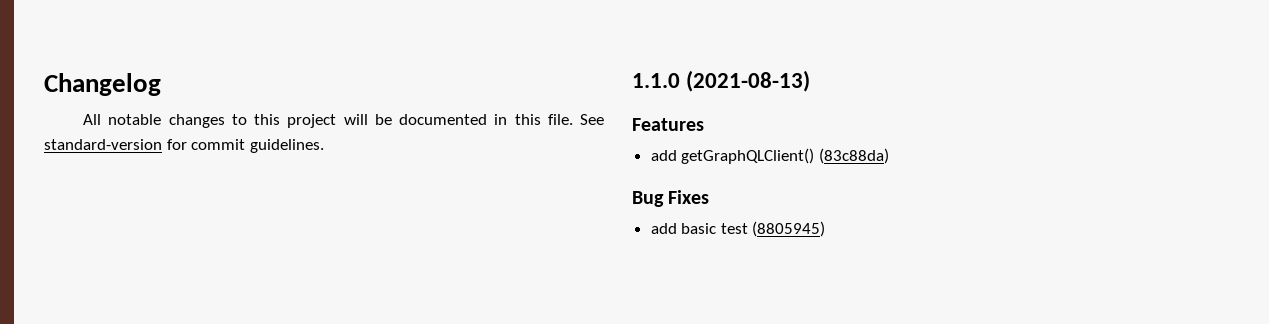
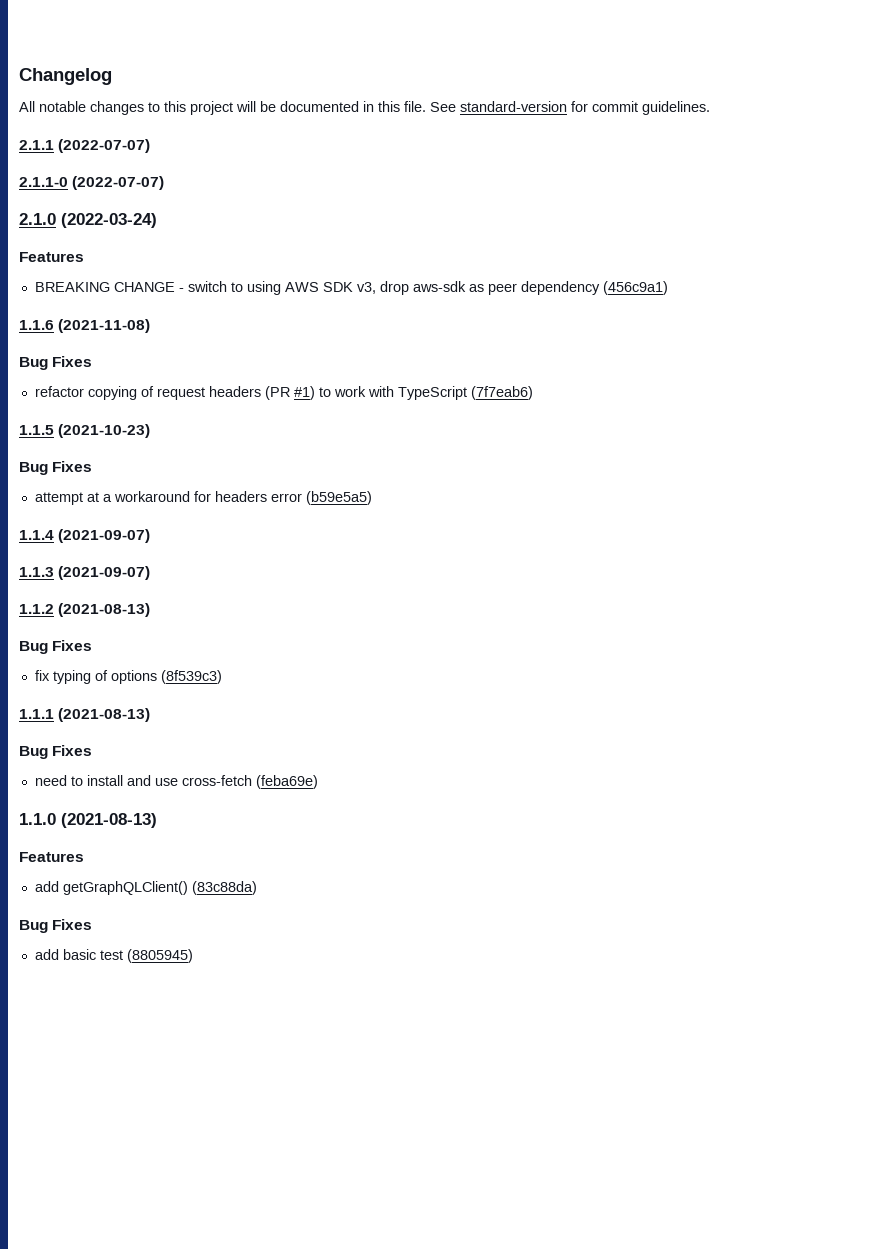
(324, 146) none -> [19,139,151,153] [19,176,165,190] [19,213,157,228] [19,252,84,262] [34,281,668,295] [19,319,151,333] [19,356,93,370] [34,386,533,400] [19,424,151,438] [19,461,93,475] [34,491,372,505] [19,529,151,543] [19,566,151,580] [19,603,151,617] [19,640,93,654] [34,670,222,684] [19,708,151,722] [19,745,93,759] [34,775,318,789] // 2.1.1 (2022-07-07) // 2.1.1-0 (2022-07-07) // 2.1.0 (2022-03-24) // Features // BREAKING CHANGE - switch to using AWS SDK v3, drop aws-sdk as peer dependency (456c9a1) // 1.1.6 (2021-11-08) // Bug Fixes // refactor copying of request headers (PR #1) to work with TypeScript (7f7eab6) // 1.1.5 (2021-10-23) // Bug Fixes // attempt at a workaround for headers error (b59e5a5) // 1.1.4 (2021-09-07) // 1.1.3 (2021-09-07) // 1.1.2 (2021-08-13) // Bug Fixes // fix typing of options (8f539c3) // 1.1.1 (2021-08-13) // Bug Fixes // need to install and use cross-fetch (feba69e)

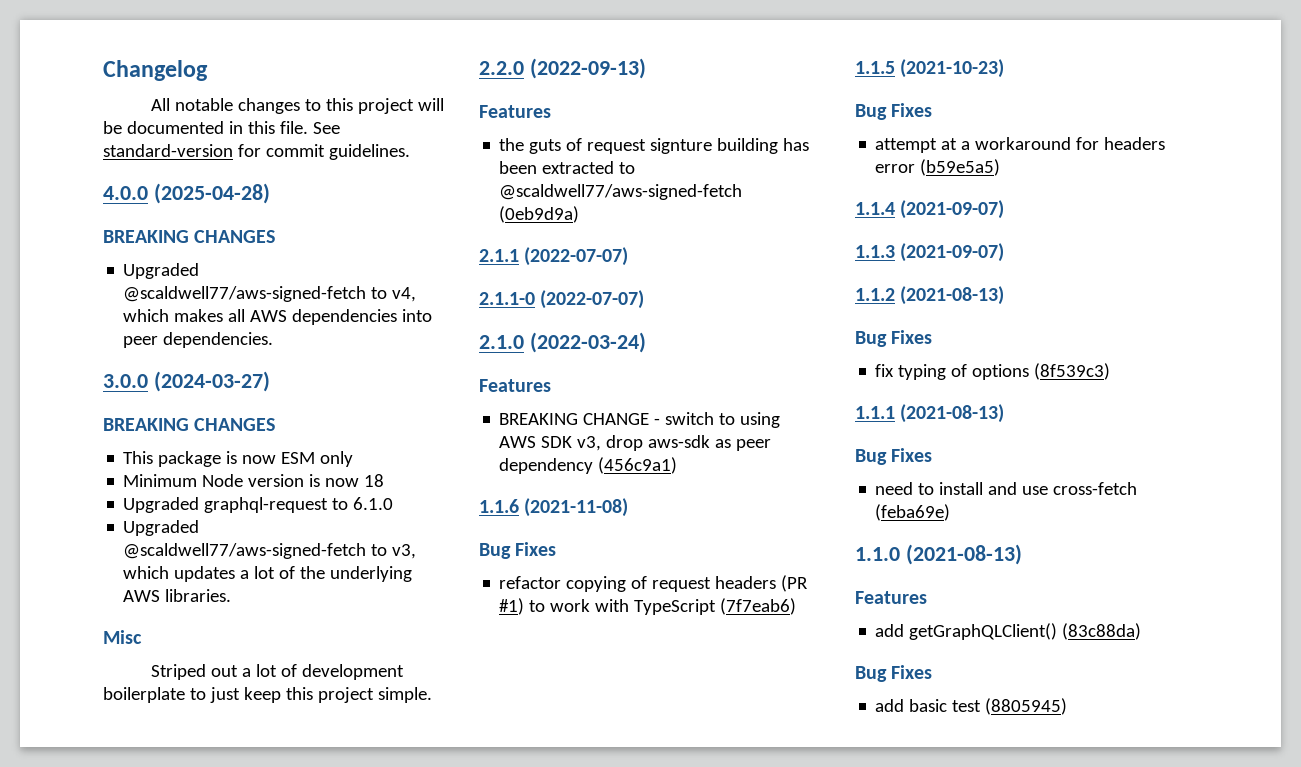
(710, 108) none -> [103,183,270,204] [103,230,276,243] [123,263,200,279] [123,286,417,302] [123,309,433,325] [123,332,274,348] [103,371,270,392] [103,418,276,431] [123,451,354,467] [123,474,385,487] [123,497,394,513] [123,520,200,536] [123,543,417,559] [123,566,413,582] [123,589,232,602] [103,630,142,644] [151,664,405,680] [103,687,432,703] [479,58,646,79] [479,105,551,118] [499,138,810,154] [499,161,636,174] [499,184,743,200] [499,206,580,223] // 4.0.0 (2025-04-28) // BREAKING CHANGES // Upgraded @scaldwell77/aws-signed-fetch to v4, which makes all AWS dependencies into peer dependencies. // 3.0.0 (2024-03-27) // BREAKING CHANGES // This package is now ESM only // Minimum Node version is now 18 // Upgraded graphql-request to 6.1.0 // Upgraded @scaldwell77/aws-signed-fetch to v3, which updates a lot of the underlying AWS libraries. // Misc // Striped out a lot of development boilerplate to just keep this project simple. // 2.2.0 (2022-09-13) // Features // the guts of request signture building has been extracted to @scaldwell77/aws-signed-fetch (0eb9d9a)

